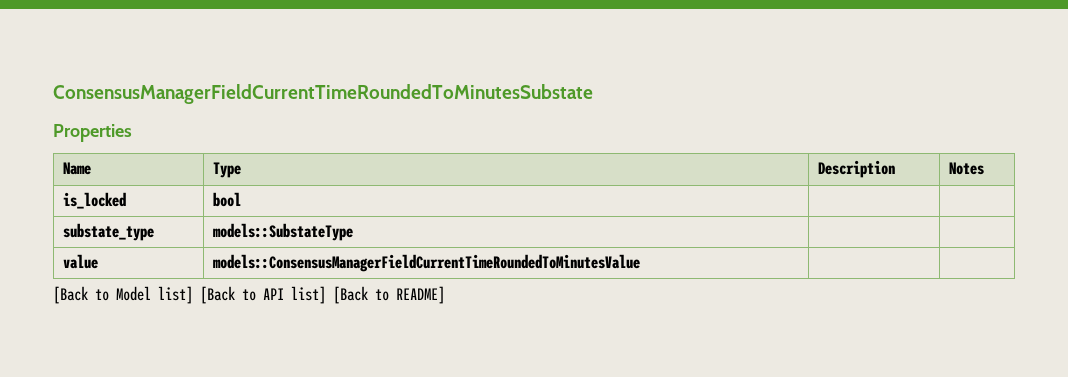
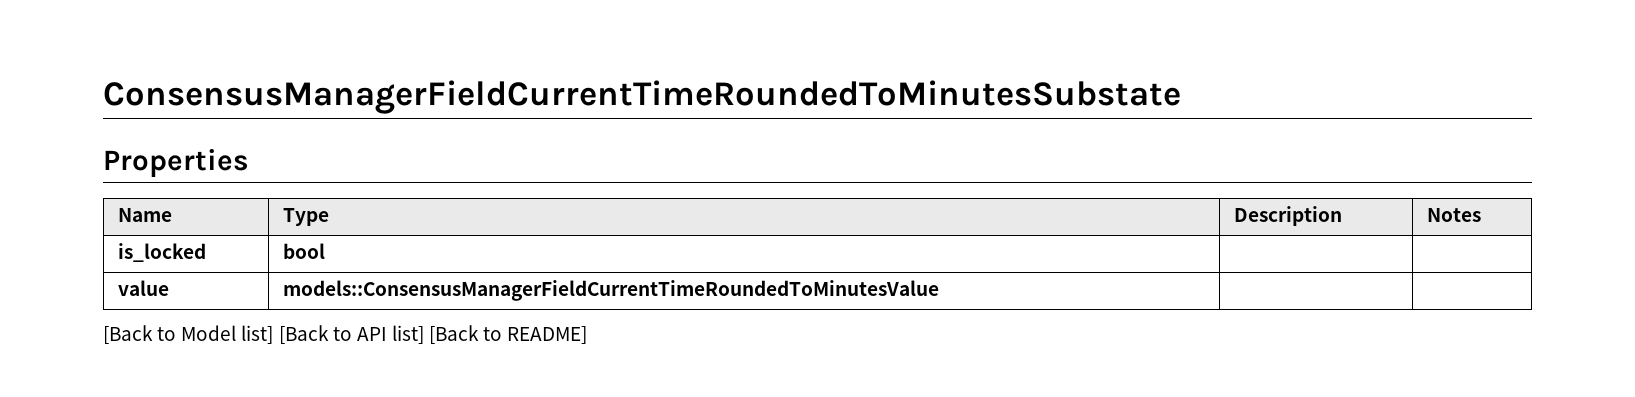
[62,223,154,241] [212,223,353,241] // substate_type | models::SubstateType | | -> (326, 251) none

